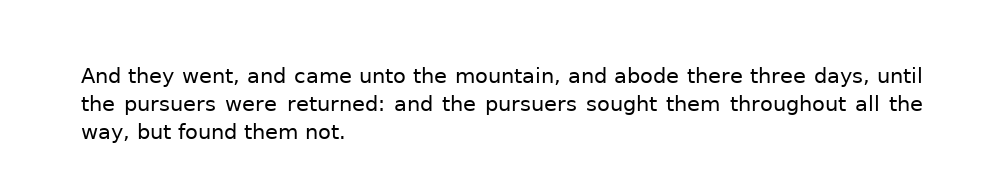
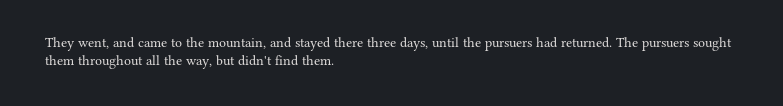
[81,67,175,87] And they -> [45,37,75,51] They
[358,69,406,83] unto -> [171,38,182,47] to
[614,67,680,83] abode -> [295,37,331,51] stayed
[225,95,476,111] were returned: and the -> [536,37,638,48] had returned. The
[178,123,346,139] found them not. -> [238,55,334,66] didn't find them.

